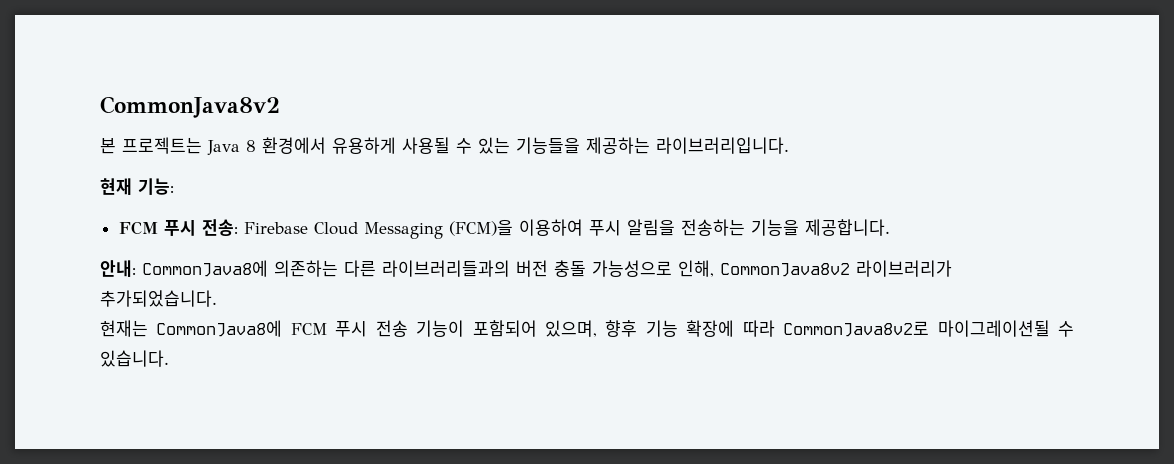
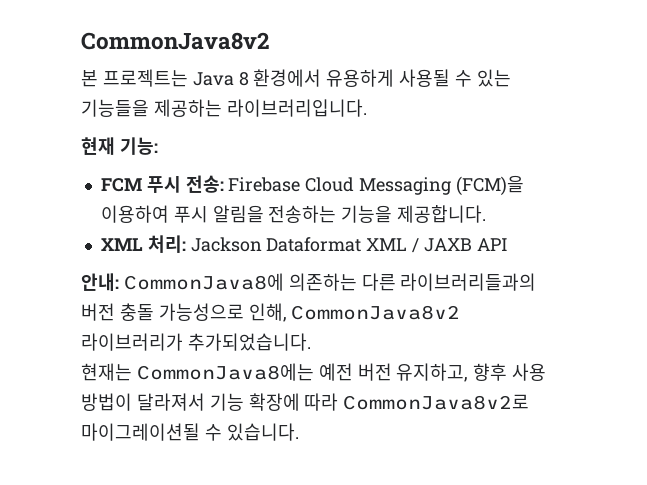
(890, 227) none -> [100,235,508,253] // XML 처리: Jackson Dataformat XML / JAXB API
[156,320,638,337] CommonJava8에 FCM 푸시 전송 기능이 포함되어 있으며, 향후 -> [136,363,547,382] [81,393,205,411] CommonJava8에는 예전 버전 유지하고, 향후 사용 방법이 달라져서

